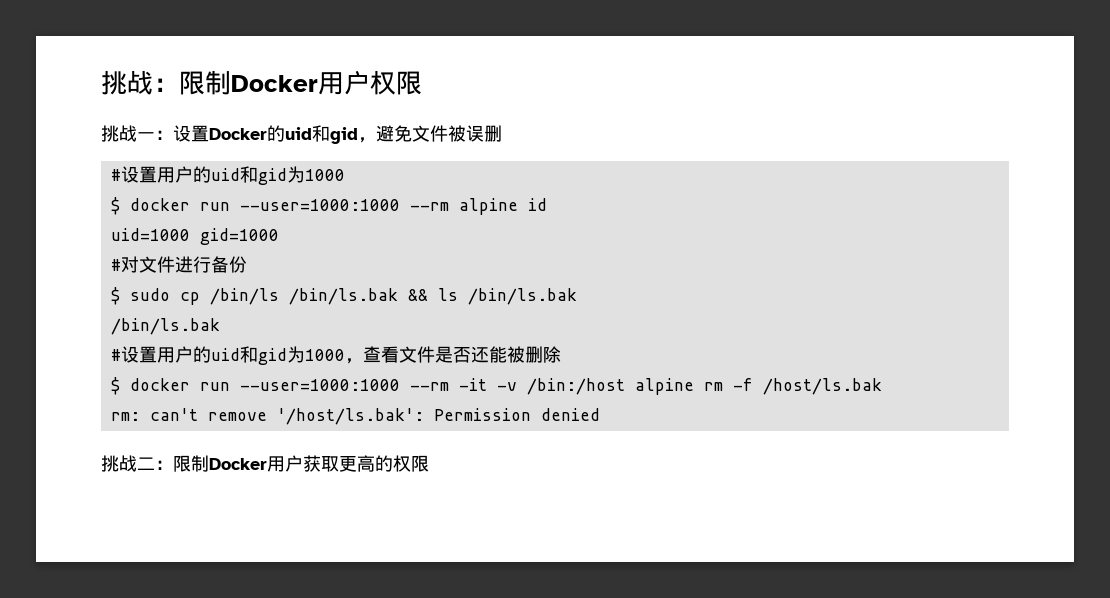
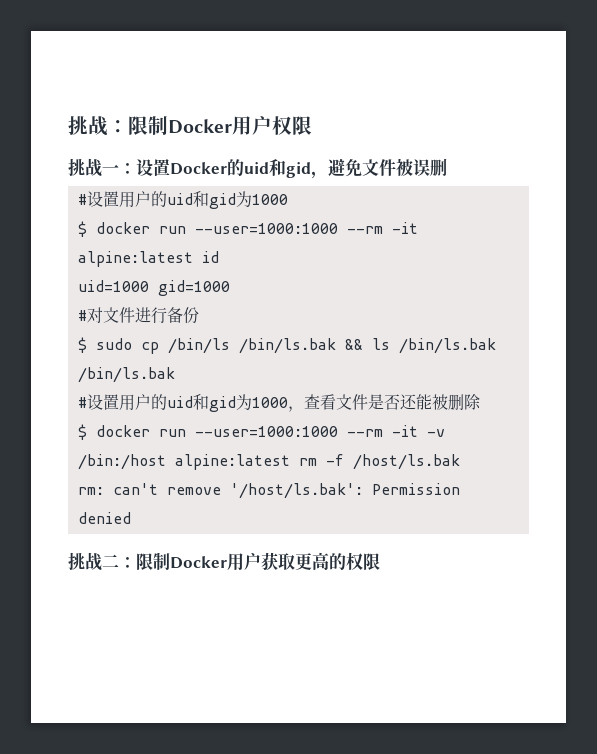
[459,198,519,215] alpine -> [392,222,419,234] [78,251,194,267] -it alpine:latest
[635,378,695,395] alpine -> [175,454,291,470] alpine:latest

